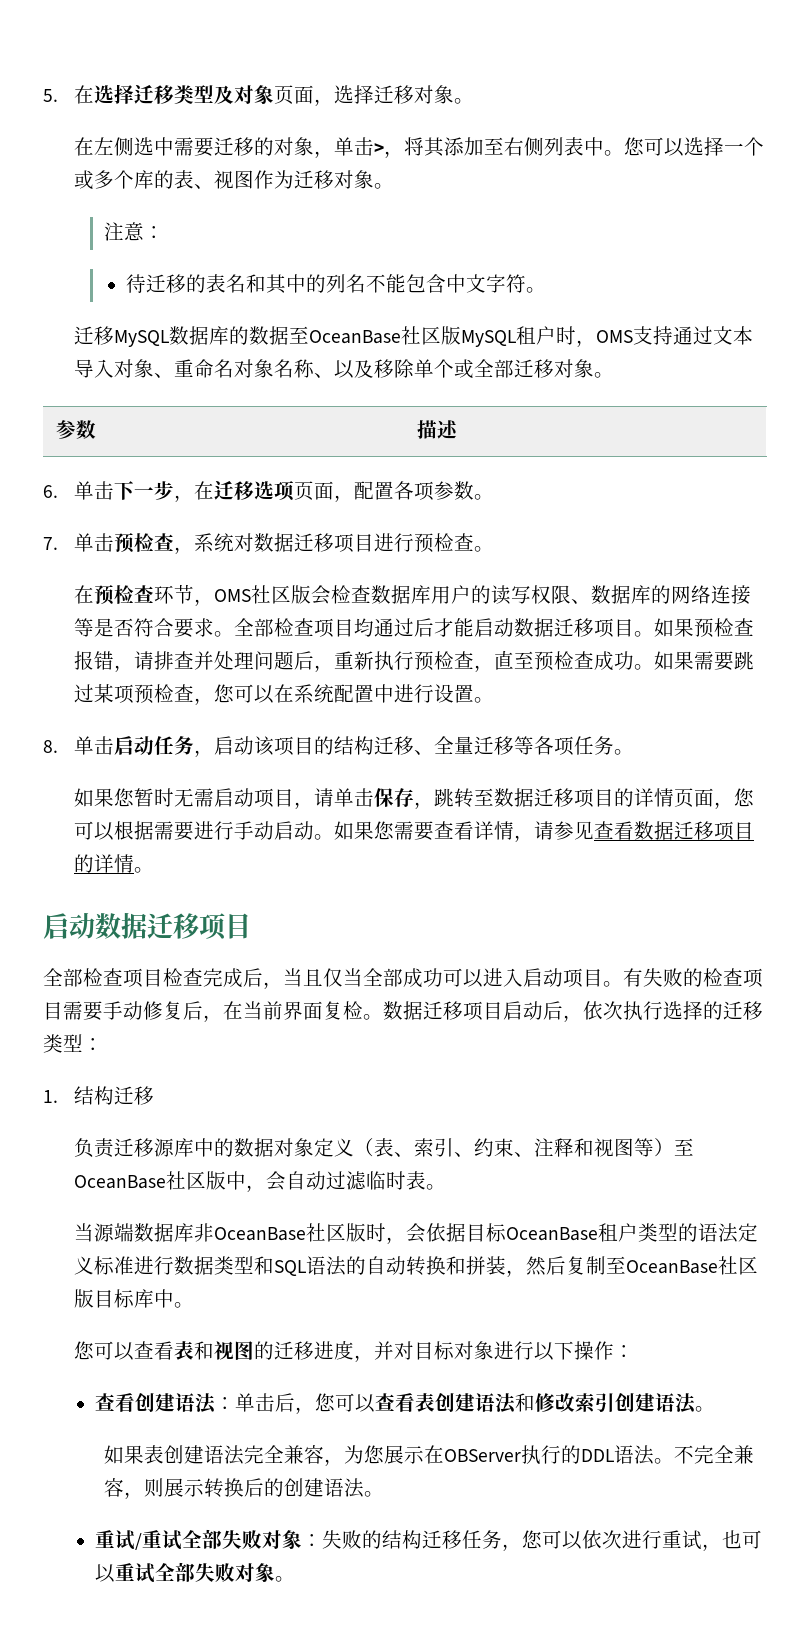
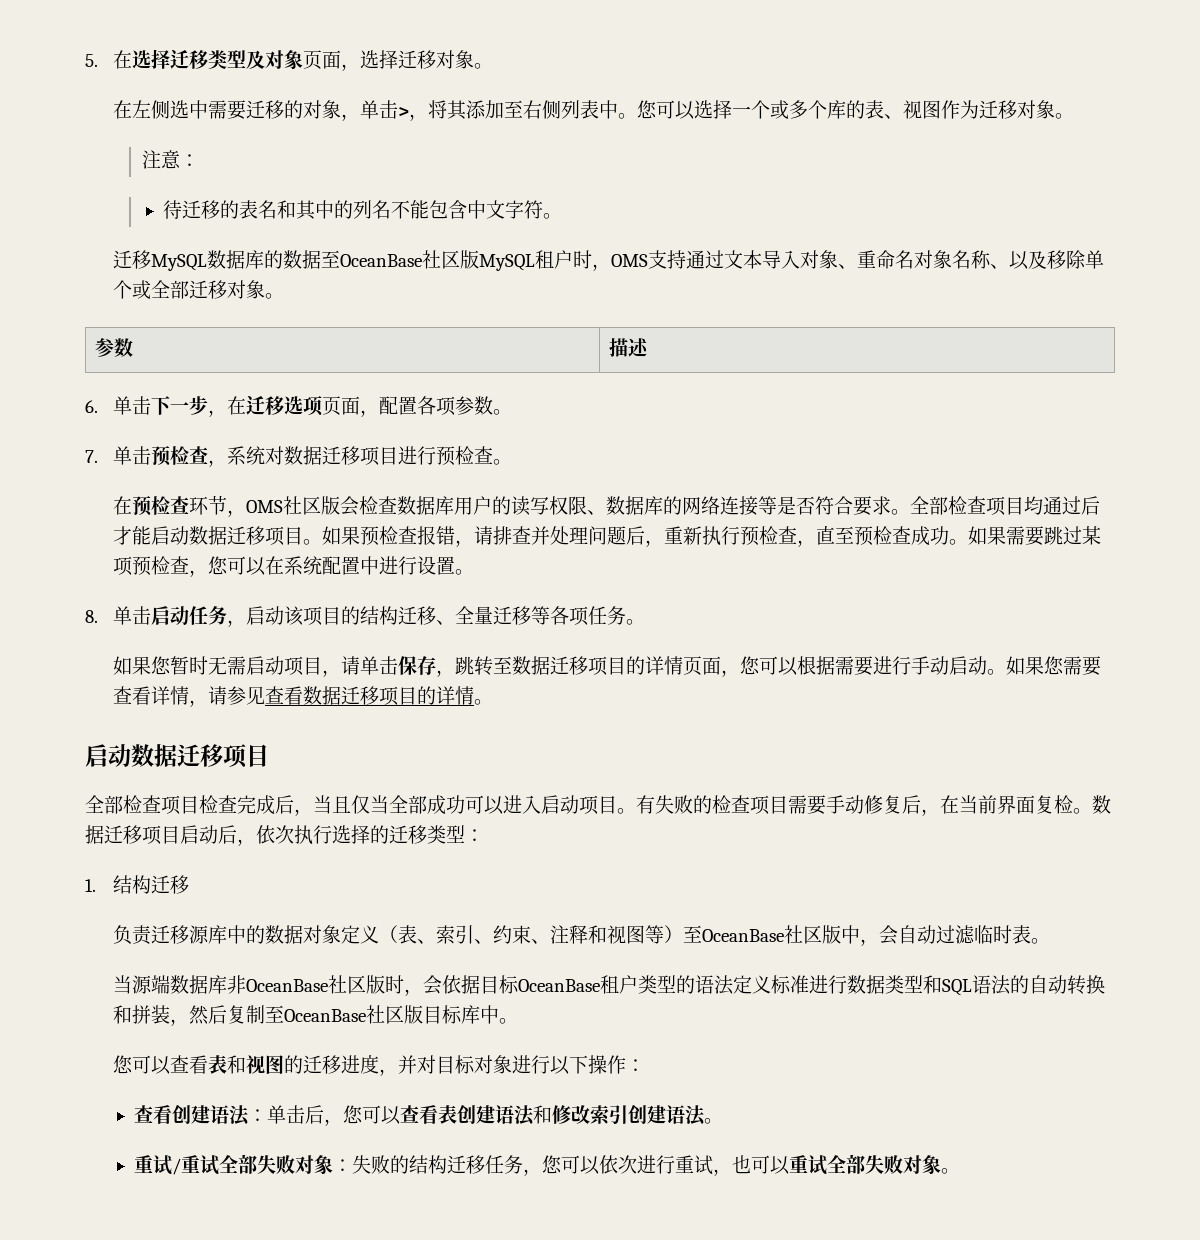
[104,1445,755,1466] [104,1478,385,1499] // 如果表创建语法完全兼容，为您展示在OBServer执行的DDL语法。不完全兼容，则展示转换后的创建语法。 -> (724, 1121) none

